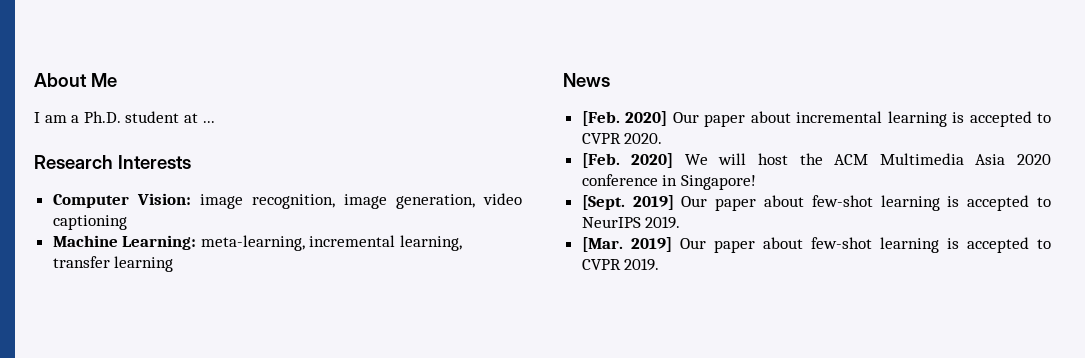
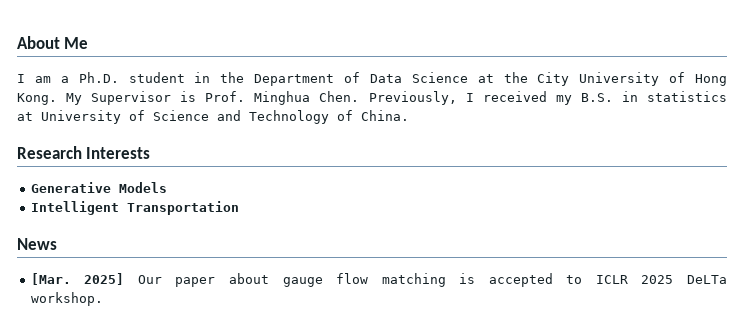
[183,113,215,123] [34,155,191,169] [52,193,522,209] [52,215,127,230] [52,235,463,251] [52,256,174,272] at ... // Research Interests // Computer Vision: image recognition, image generation, video captioning // Machine Learning: meta-learning, incremental learning, transfer learning -> [194,72,727,86] [17,91,728,105] [17,110,409,124] [17,146,151,159] [30,182,167,193] [30,201,239,215] in the Department of Data Science at the City University of Hong Kong. My Supervisor is Prof. Minghua Chen. Previously, I received my B.S. in statistics at University of Science and Technology of China. // Research Interests // Generative Models // Intelligent Transportation
[581,111,1051,127] [581,133,663,144] [581,153,1051,168] [581,174,756,190] [581,195,1051,211] [581,216,681,229] [581,237,1051,253] [581,258,660,271] [Feb. 2020] Our paper about incremental learning is accepted to CVPR 2020. // [Feb. 2020] We will host the ACM Multimedia Asia 2020 conference in Singapore! // [Sept. 2019] Our paper about few-shot learning is accepted to NeurIPS 2019. // [Mar. 2019] Our paper about few-shot learning is accepted to CVPR 2019. -> [30,273,727,287] [30,292,103,306] [Mar. 2025] Our paper about gauge flow matching is accepted to ICLR 2025 DeLTa workshop.

